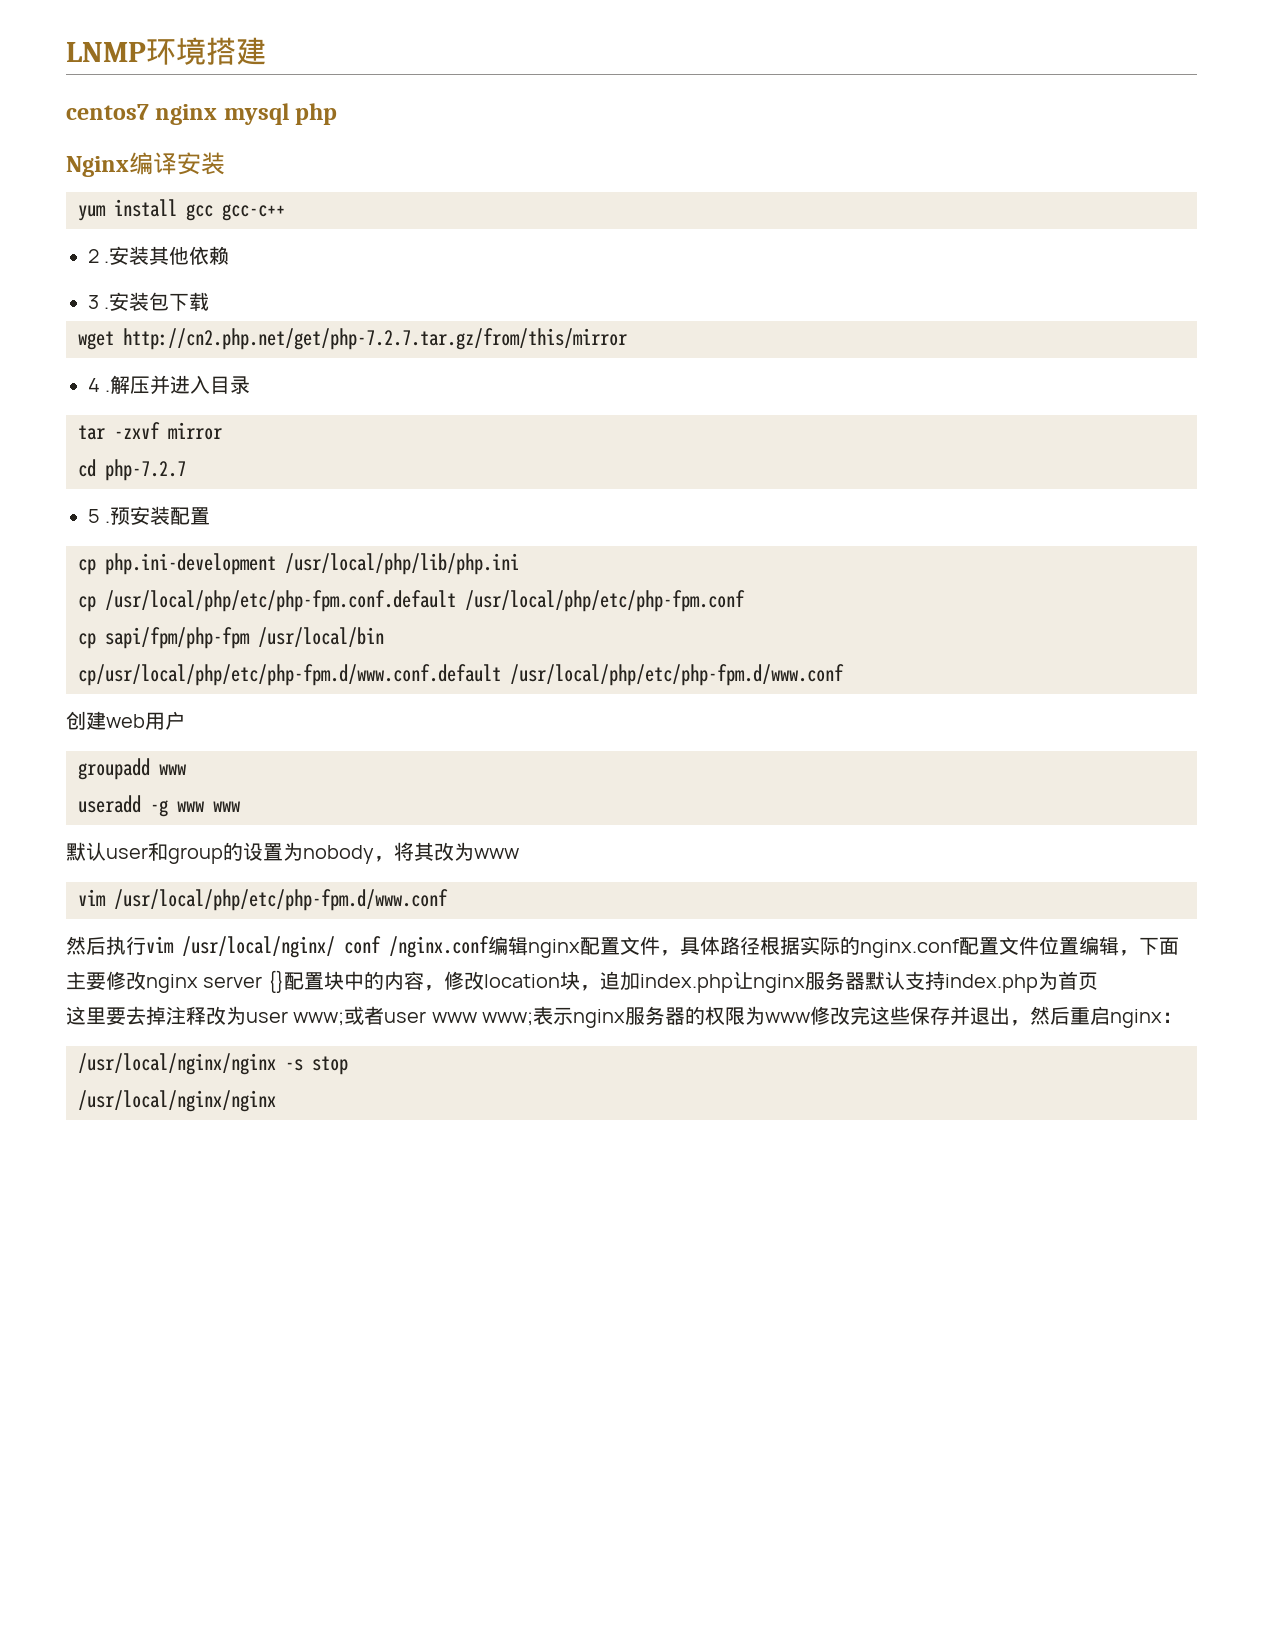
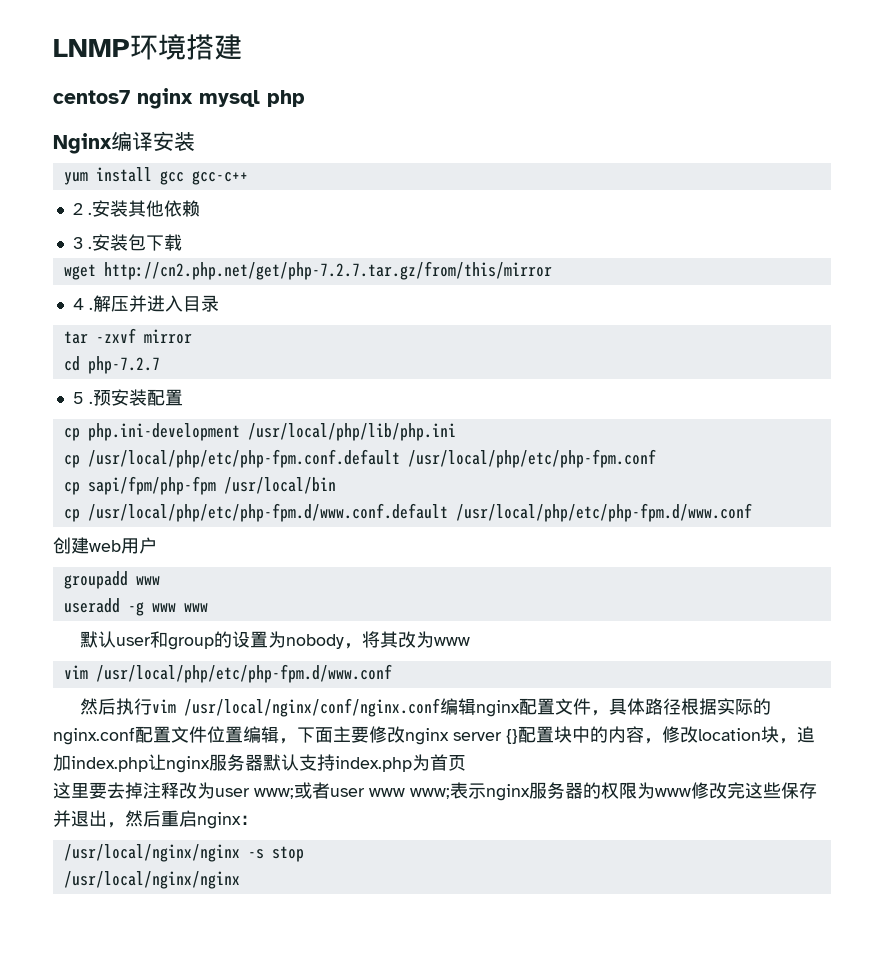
[78,664,501,686] cp/usr/local/php/etc/php-fpm.d/www.conf.default -> [63,503,448,522] cp /usr/local/php/etc/php-fpm.d/www.conf.default
[182,936,489,958] /usr/local/nginx/ conf /nginx.conf -> [184,698,441,717] /usr/local/nginx/conf/nginx.conf

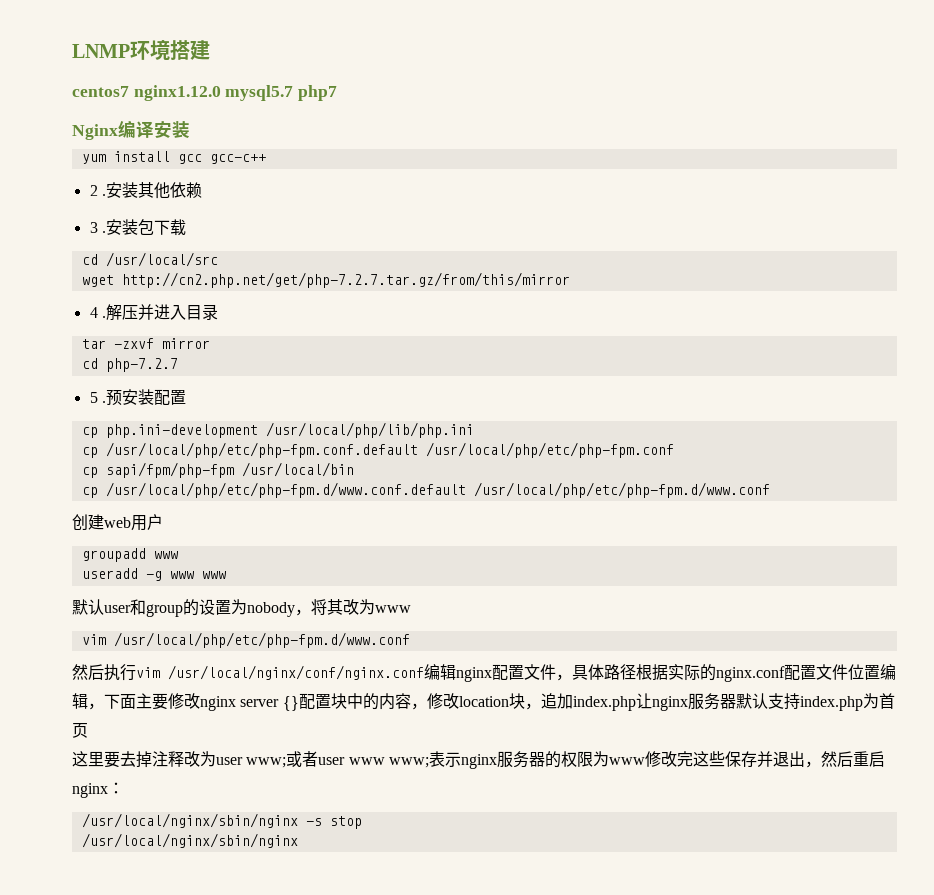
[137,88,305,109] nginx mysql php -> [133,85,338,101] nginx1.12.0 mysql5.7 php7
(182, 242) none -> [81,252,218,267] // cd /usr/local/src
[63,844,240,862] /usr/local/nginx/nginx -> [81,813,298,828] /usr/local/nginx/sbin/nginx
[63,871,240,889] /usr/local/nginx/nginx -> [81,833,298,848] /usr/local/nginx/sbin/nginx

